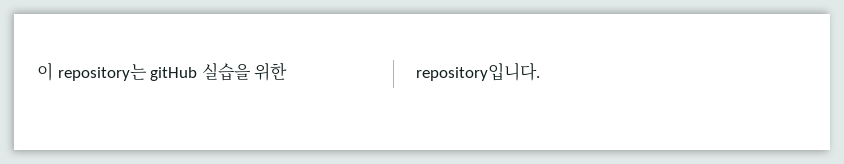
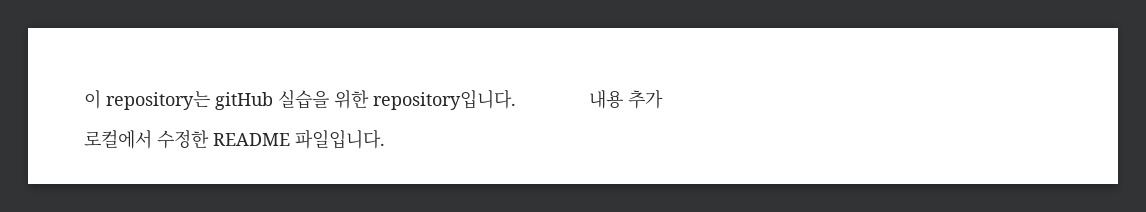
(540, 72) none -> [84,129,385,149] [589,90,663,109] // 로컬에서 수정한 README 파일입니다. // 내용 추가

